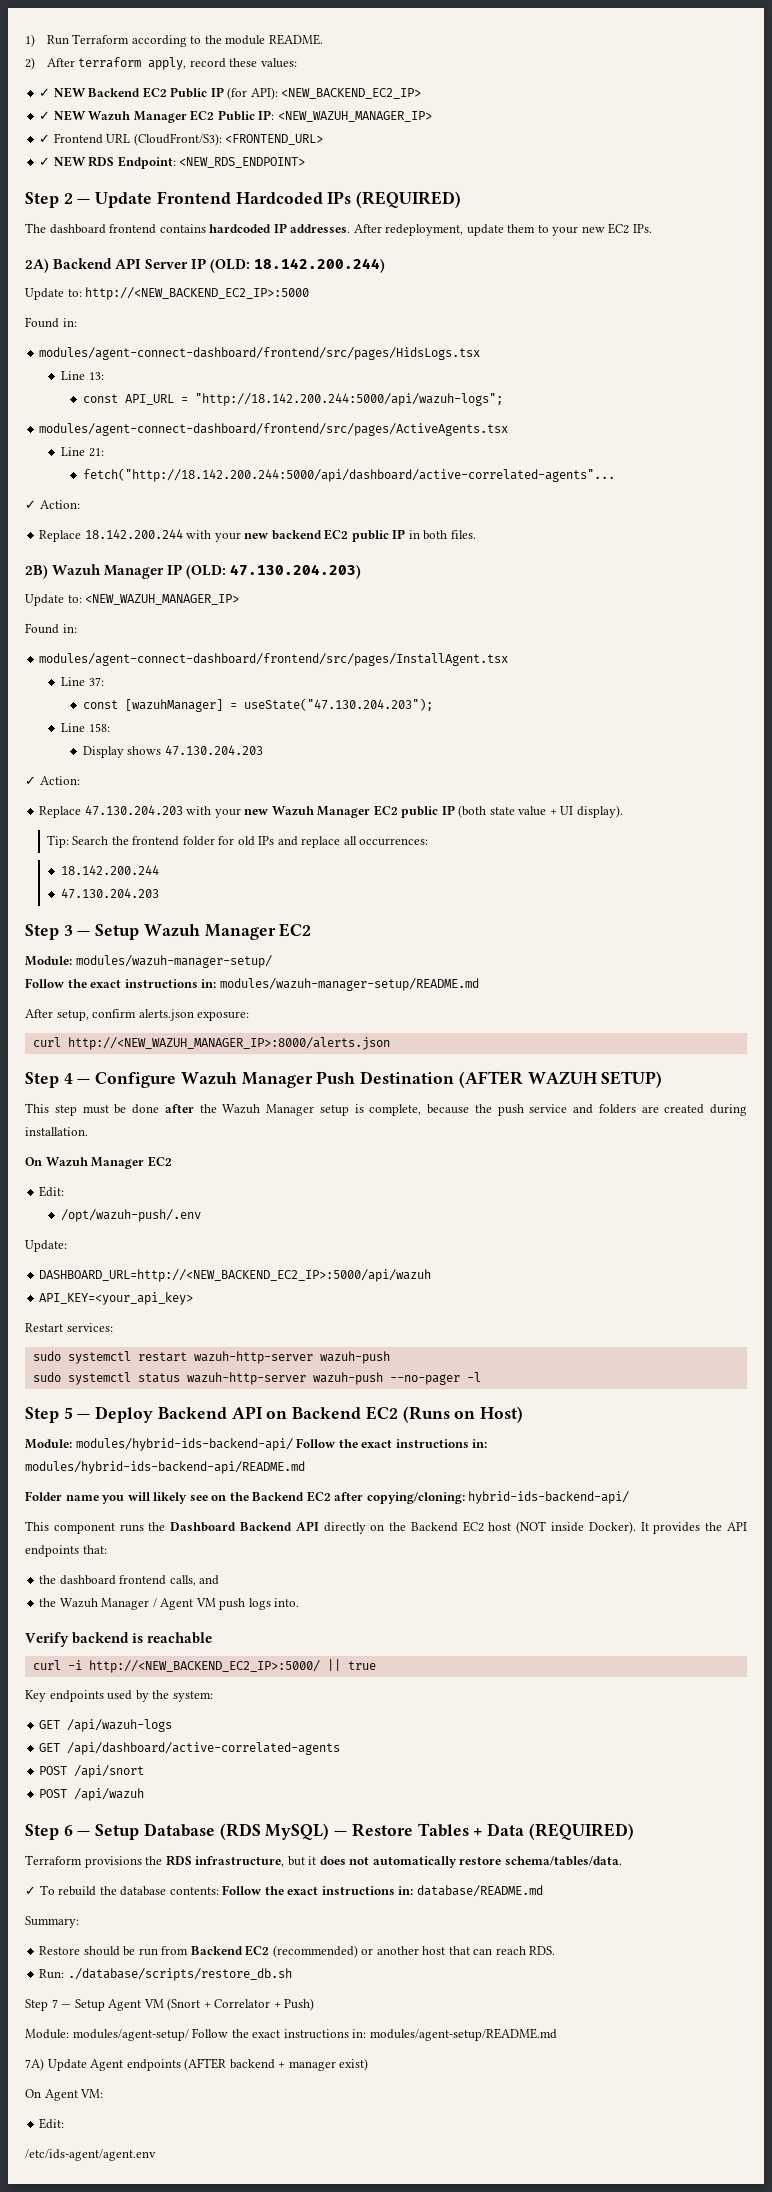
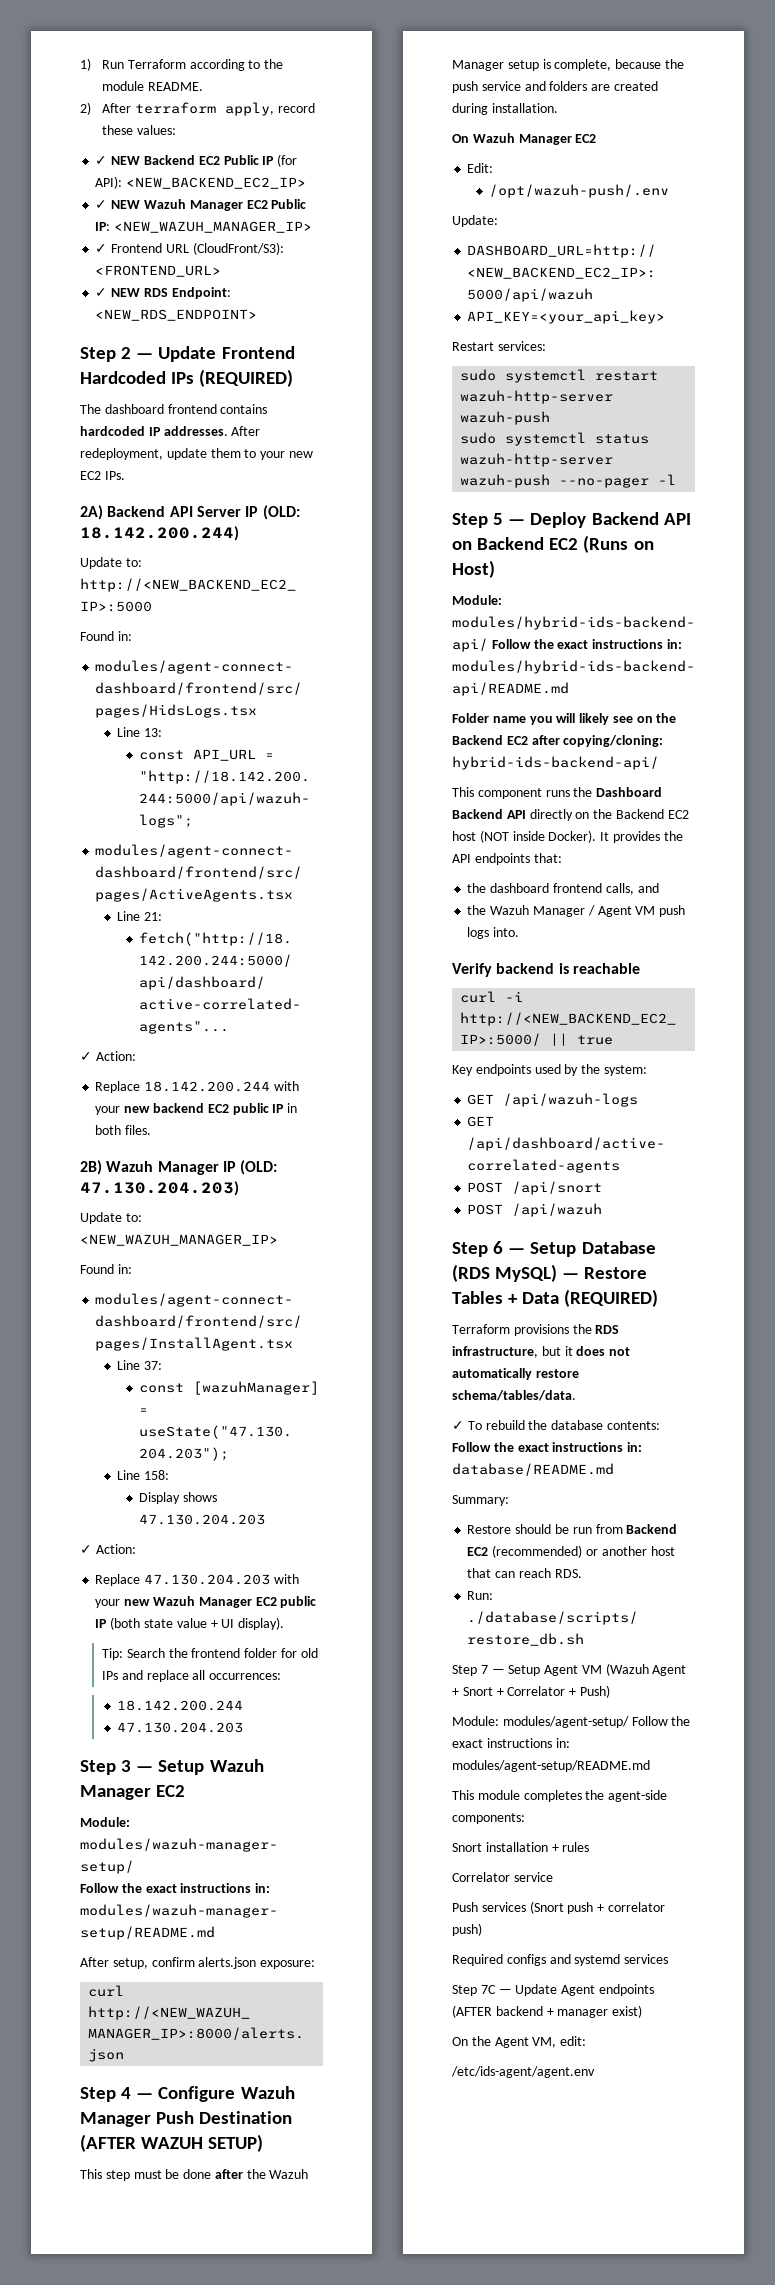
[167,1998,201,2011] (Snort -> [605,1663,687,1676] [452,1687,493,1696] (Wazuh Agent + Snort
[25,2058,44,2071] 7A) -> [452,1790,668,1802] [452,1813,525,1824] [452,1842,590,1852] [452,1872,553,1882] [452,1901,665,1914] [452,1923,482,1936] [452,1954,669,1966] [452,1985,512,1996] This module completes the agent-side components: // Snort installation + rules // Correlator service // Push services (Snort push + correlator push) // Required configs and systemd services // Step 7C —
[44,2089,104,2101] [39,2118,65,2129] Agent VM: // Edit: -> [471,2036,587,2048] the Agent VM, edit:

